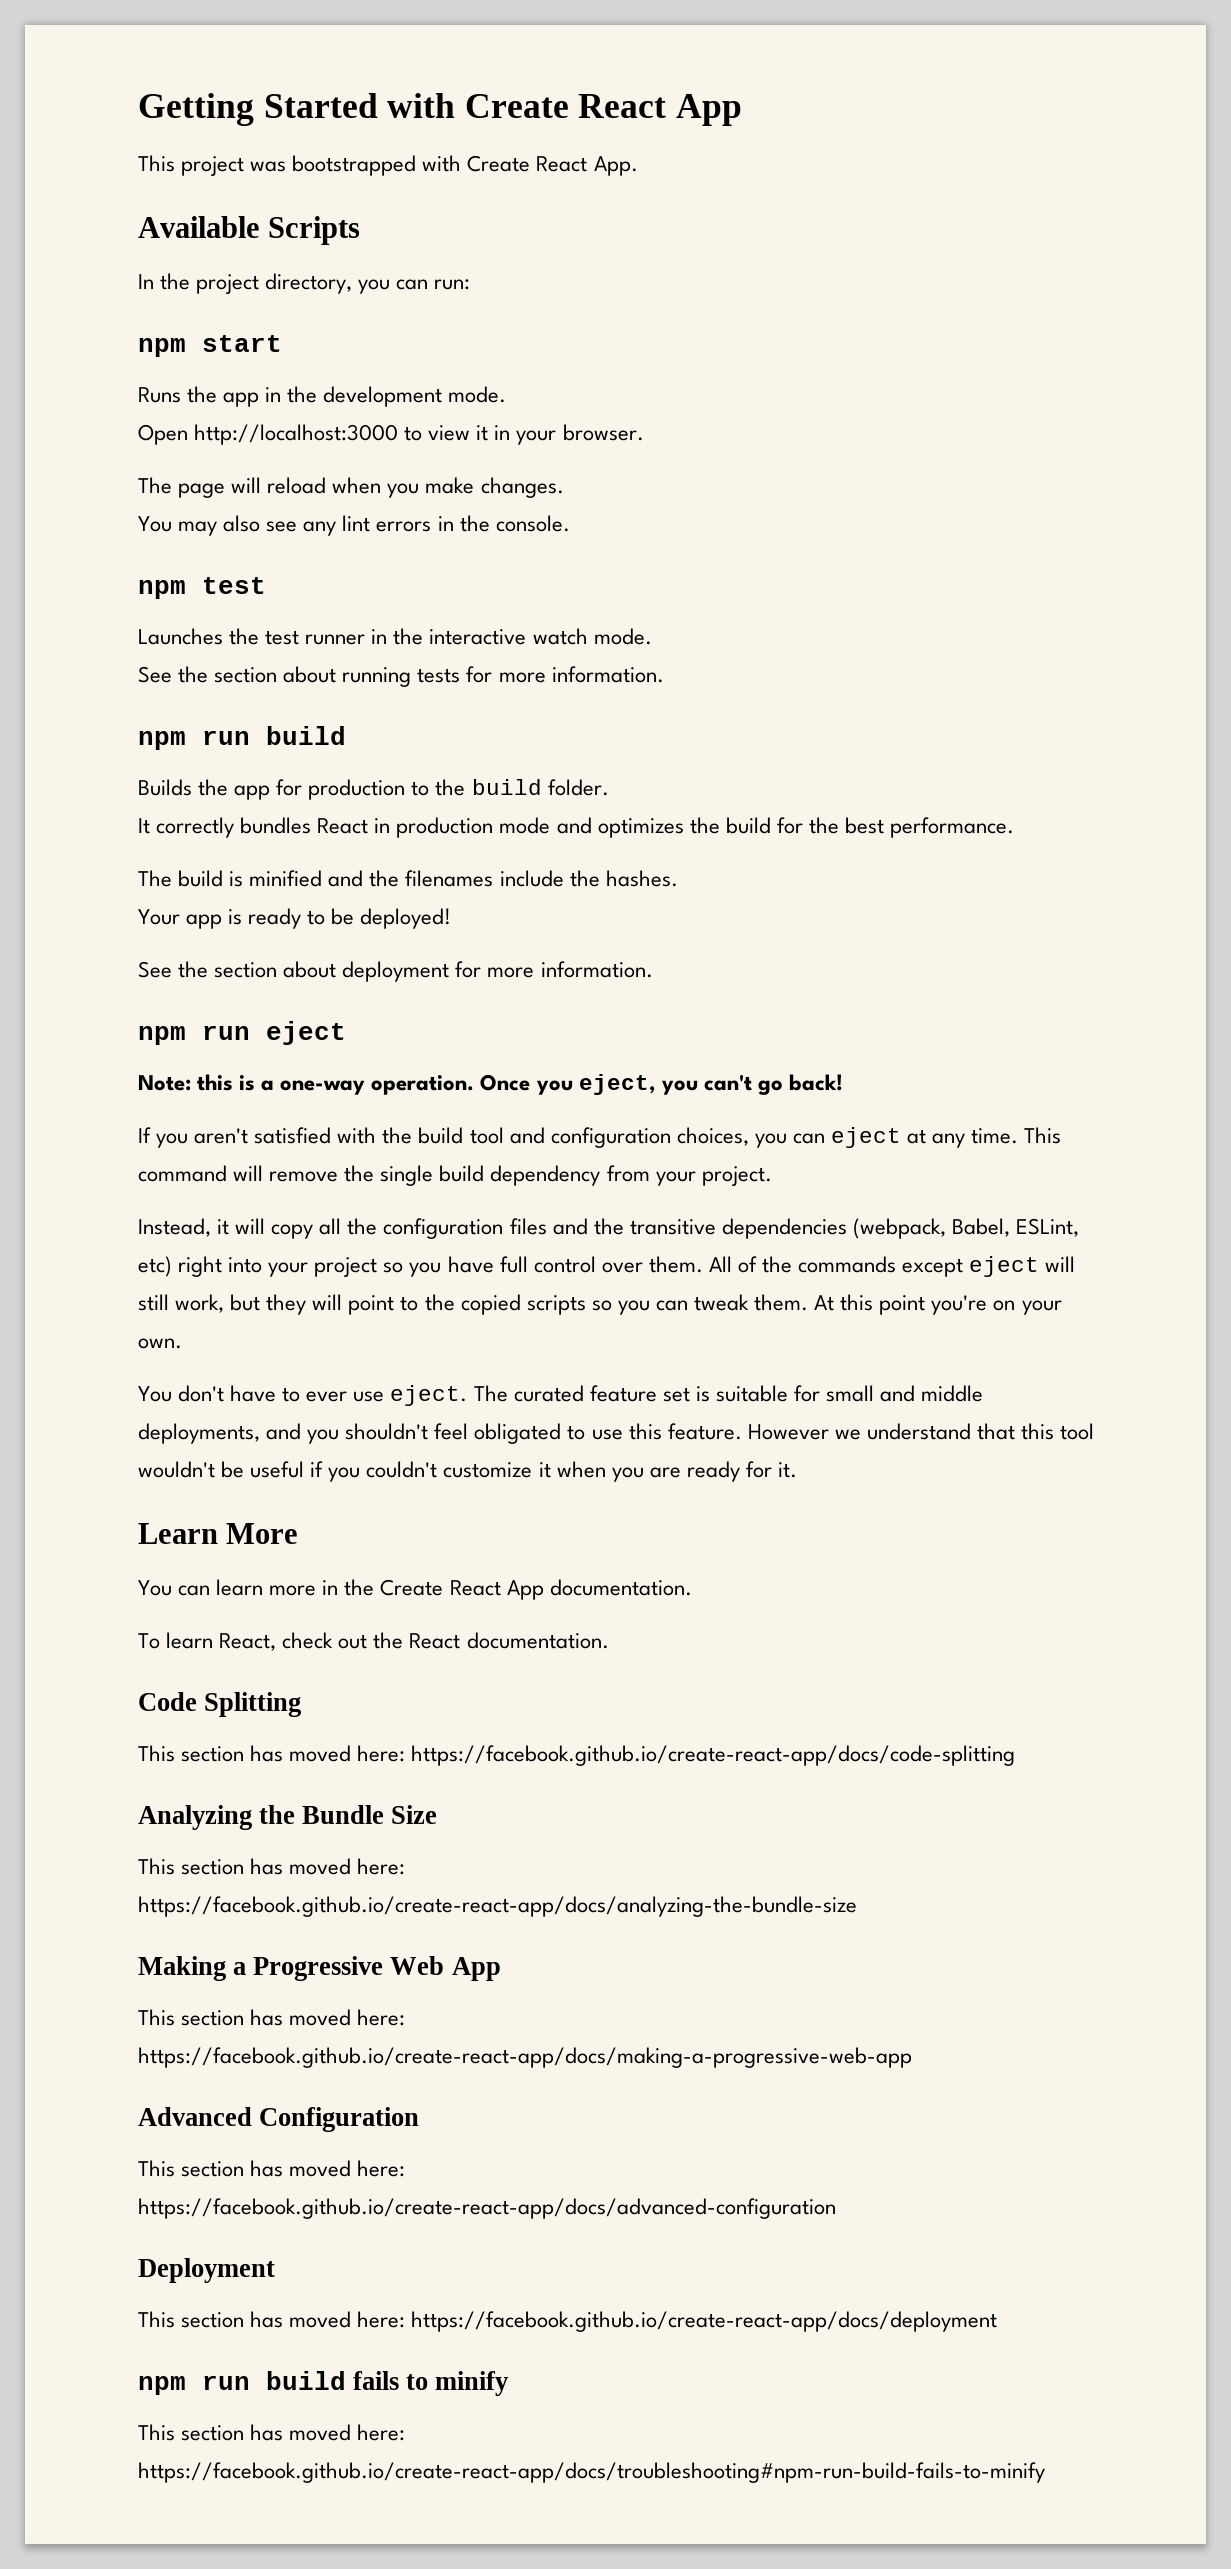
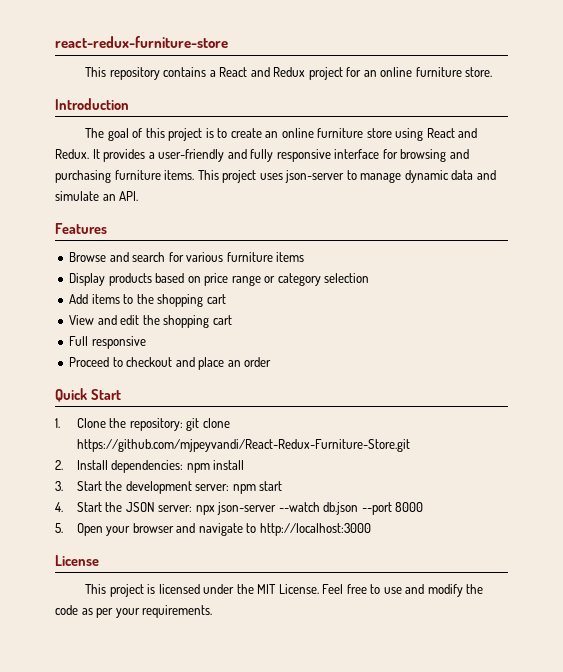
[138,93,742,126] [138,155,638,176] [138,216,361,245] [138,273,471,294] [138,335,282,357] [138,386,507,407] [138,424,644,445] [138,477,564,498] [138,515,570,536] [138,577,266,599] [138,628,652,645] [138,666,664,687] [138,726,346,750] [138,779,609,800] [138,817,1015,838] [138,870,678,887] [138,908,452,929] [138,961,653,982] [138,1021,346,1045] [138,1074,843,1095] [138,1127,1062,1148] [138,1165,772,1186] [138,1218,1080,1239] [138,1256,1076,1277] [138,1294,1062,1315] [138,1338,182,1349] [138,1385,984,1406] [138,1423,1095,1444] [138,1461,797,1482] [138,1523,299,1544] [138,1579,692,1600] [138,1632,609,1651] [138,1692,302,1717] [138,1745,1016,1766] [138,1805,438,1830] [138,1858,406,1875] [138,1896,857,1917] [138,1956,501,1981] [138,2009,406,2026] [138,2047,912,2068] [138,2107,420,2132] [138,2160,406,2177] [138,2198,836,2219] [138,2258,275,2283] [138,2311,998,2332] [138,2371,509,2396] [138,2424,406,2441] [138,2462,1045,2483] Getting Started with Create React App // This project was bootstrapped with Create React App. // Available Scripts // In the project directory, you can run: // npm start // Runs the app in the development mode. // Open http://localhost:3000 to view it in your browser. // The page will reload when you make changes. // You may also see any lint errors in the console. // npm test // Launches the test runner in the interactive watch mode. // See the section about running tests for more information. // npm run build // Builds the app for production to the build folder. // It correctly bundles React in production mode and optimizes the build for the best performance. // The build is minified and the filenames include the hashes. // Your app is ready to be deployed! // See the section about deployment for more information. // npm run eject // Note: this is a one-way operation. Once you eject, you can't go back! // If you aren't satisfied with the build tool and configuration choices, you can eject at any time. This command will remove the single build dependency from your project. // Instead, it will copy all the configuration files and the transitive dependencies (webpack, Babel, ESLint, etc) right into your project so you have full control over them. All of the commands except eject will still work, but they will point to the copied scripts so you can tweak them. At this point you're on your own. // You don't have to ever use eject. The curated feature set is suitable for small and middle deployments, and you shouldn't feel obligated to use this feature. However we understand that this tool wouldn't be useful if you couldn't customize it when you are ready for it. // Learn More // You can learn more in the Create React App documentation. // To learn React, check out the React documentation. // Code Splitting // This section has moved here: https://facebook.github.io/create-react-app/docs/code-splitting // Analyzing the Bundle Size // This section has moved here: https://facebook.github.io/create-react-app/docs/analyzing-the-bundle-size // Making a Progressive Web App // This section has moved here: https://facebook.github.io/create-react-app/docs/making-a-progressive-web-app // Advanced Configuration // This section has moved here: https://facebook.github.io/create-react-app/docs/advanced-configuration // Deployment // This section has moved here: https://facebook.github.io/create-react-app/docs/deployment // npm run build fails to minify // This section has moved here: https://facebook.github.io/create-react-app/docs/troubleshooting#npm-run-build-fails-to-minify -> [55,36,228,48] [85,67,493,80] [55,98,129,110] [85,128,478,141] [55,149,469,162] [55,170,496,183] [55,191,139,201] [55,223,107,234] [69,252,305,262] [69,273,370,286] [69,294,226,307] [69,315,232,328] [69,336,146,349] [69,357,272,370] [55,388,121,402] [55,418,230,431] [76,439,410,452] [55,460,245,473] [55,481,283,494] [55,502,424,515] [55,523,371,536] [55,555,99,566] [85,584,484,597] [55,605,213,618] react-redux-furniture-store // This repository contains a React and Redux project for an online furniture store. // Introduction // The goal of this project is to create an online furniture store using React and Redux. It provides a user-friendly and fully responsive interface for browsing and purchasing furniture items. This project uses json-server to manage dynamic data and simulate an API. // Features // Browse and search for various furniture items // Display products based on price range or category selection // Add items to the shopping cart // View and edit the shopping cart // Full responsive // Proceed to checkout and place an order // Quick Start // 1. Clone the repository: git clone https://github.com/mjpeyvandi/React-Redux-Furniture-Store.git // 2. Install dependencies: npm install // 3. Start the development server: npm start // 4. Start the JSON server: npx json-server --watch db.json --port 8000 // 5. Open your browser and navigate to http://localhost:3000 // License // This project is licensed under the MIT License. Feel free to use and modify the code as per your requirements.

